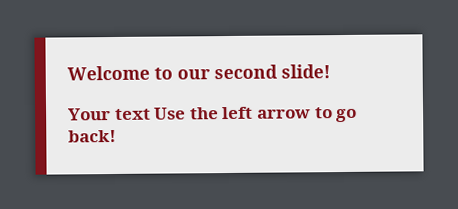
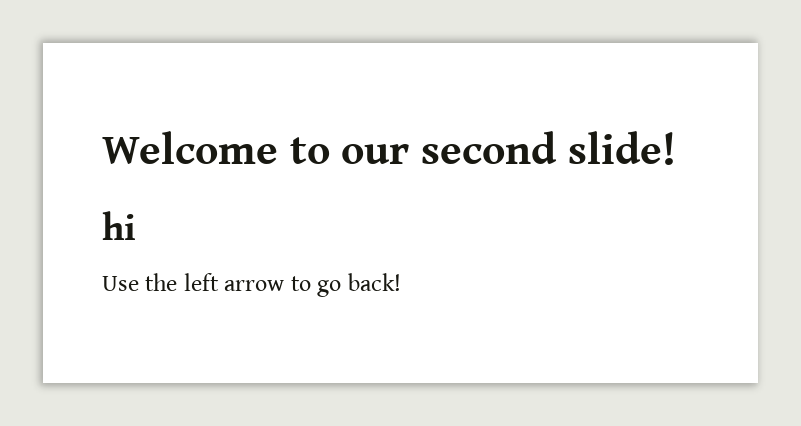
[68,108,151,121] Your text -> [102,211,136,240] hi //

